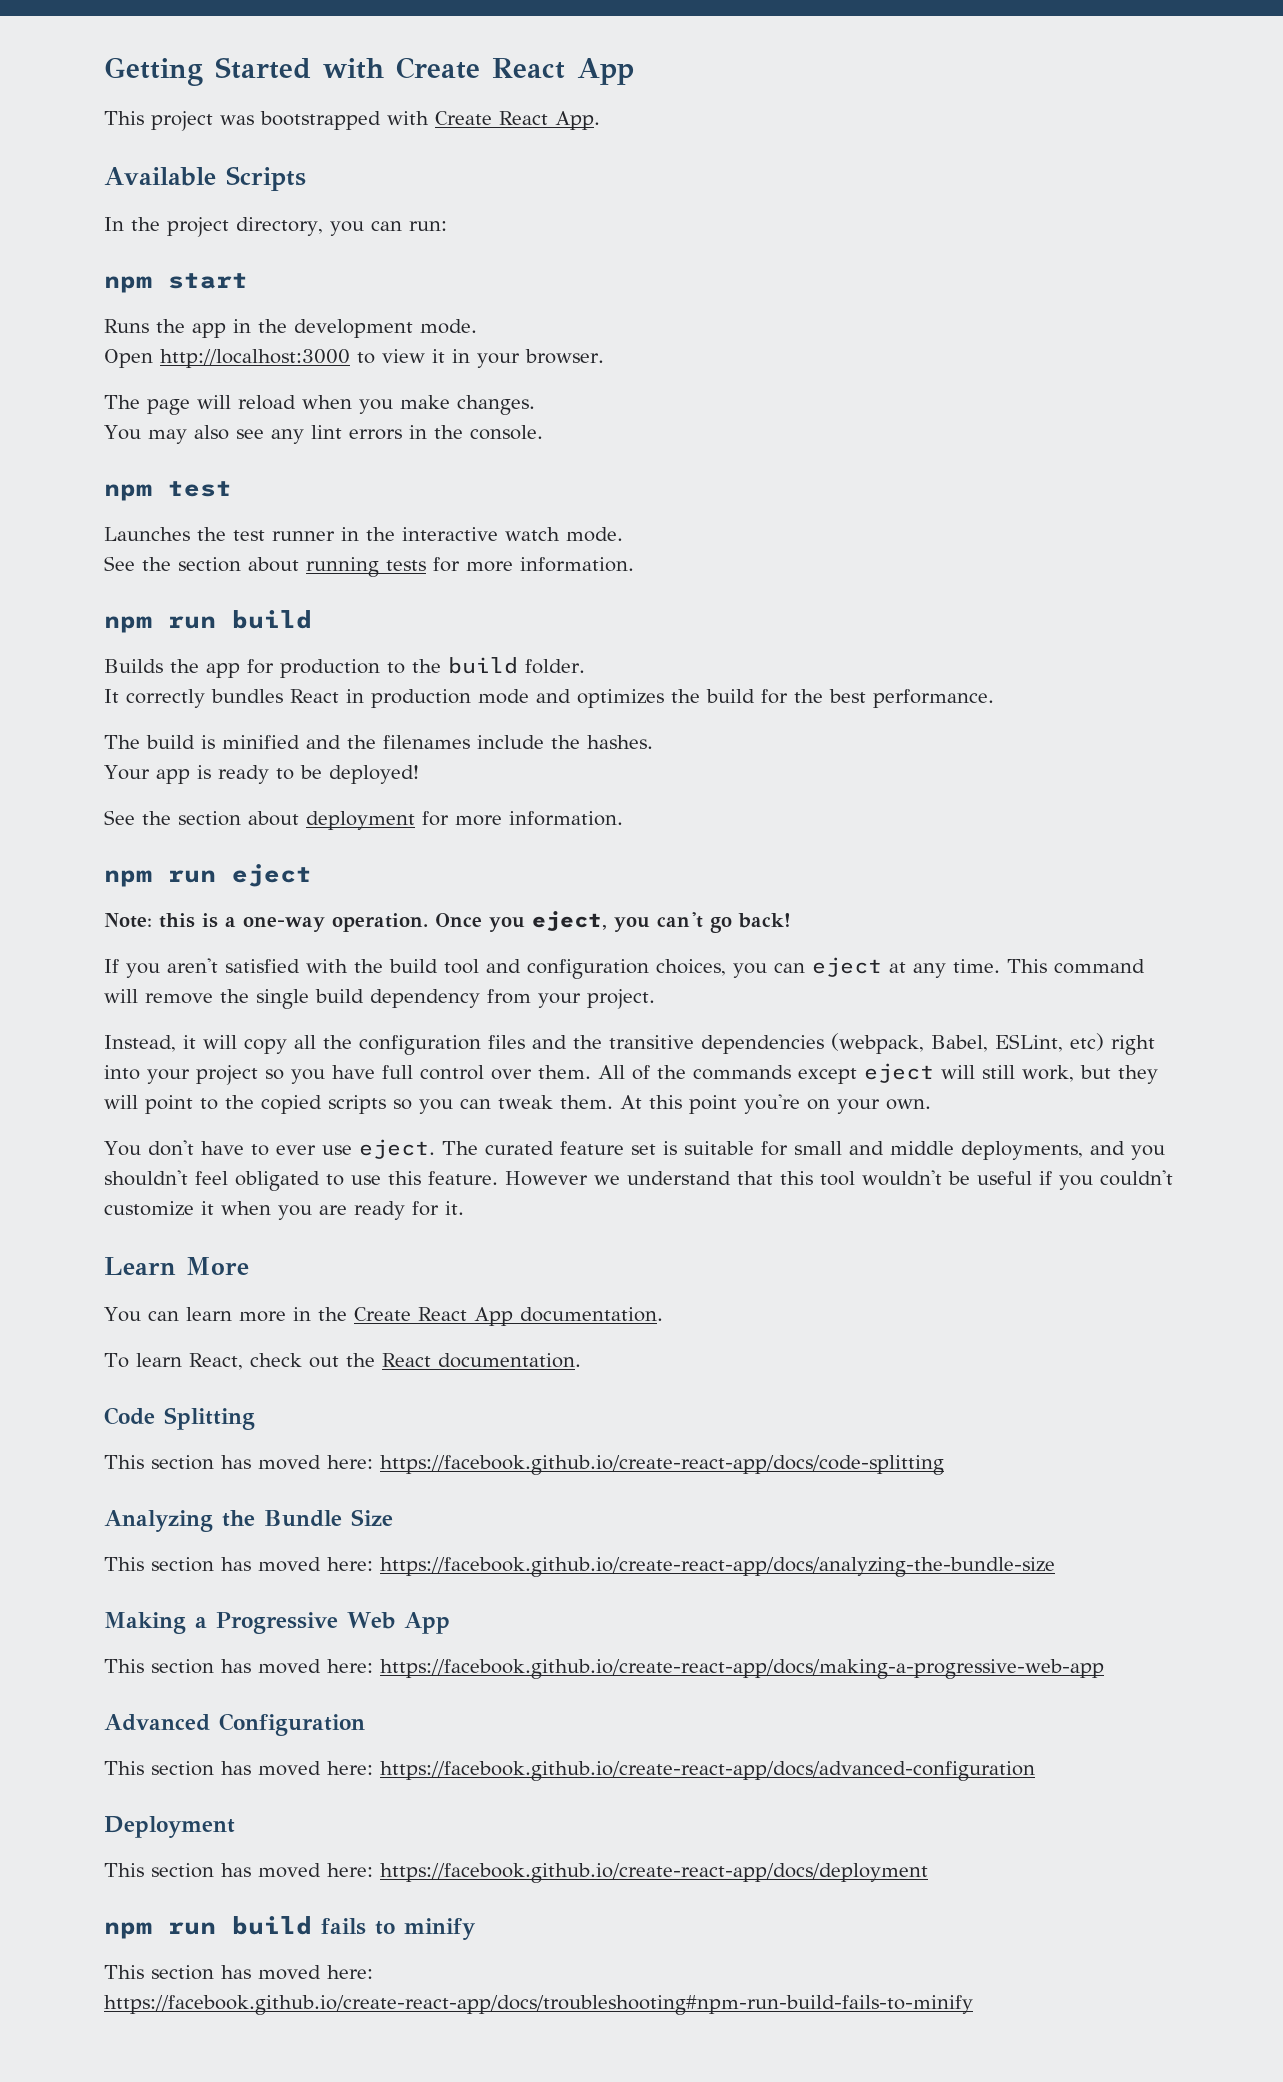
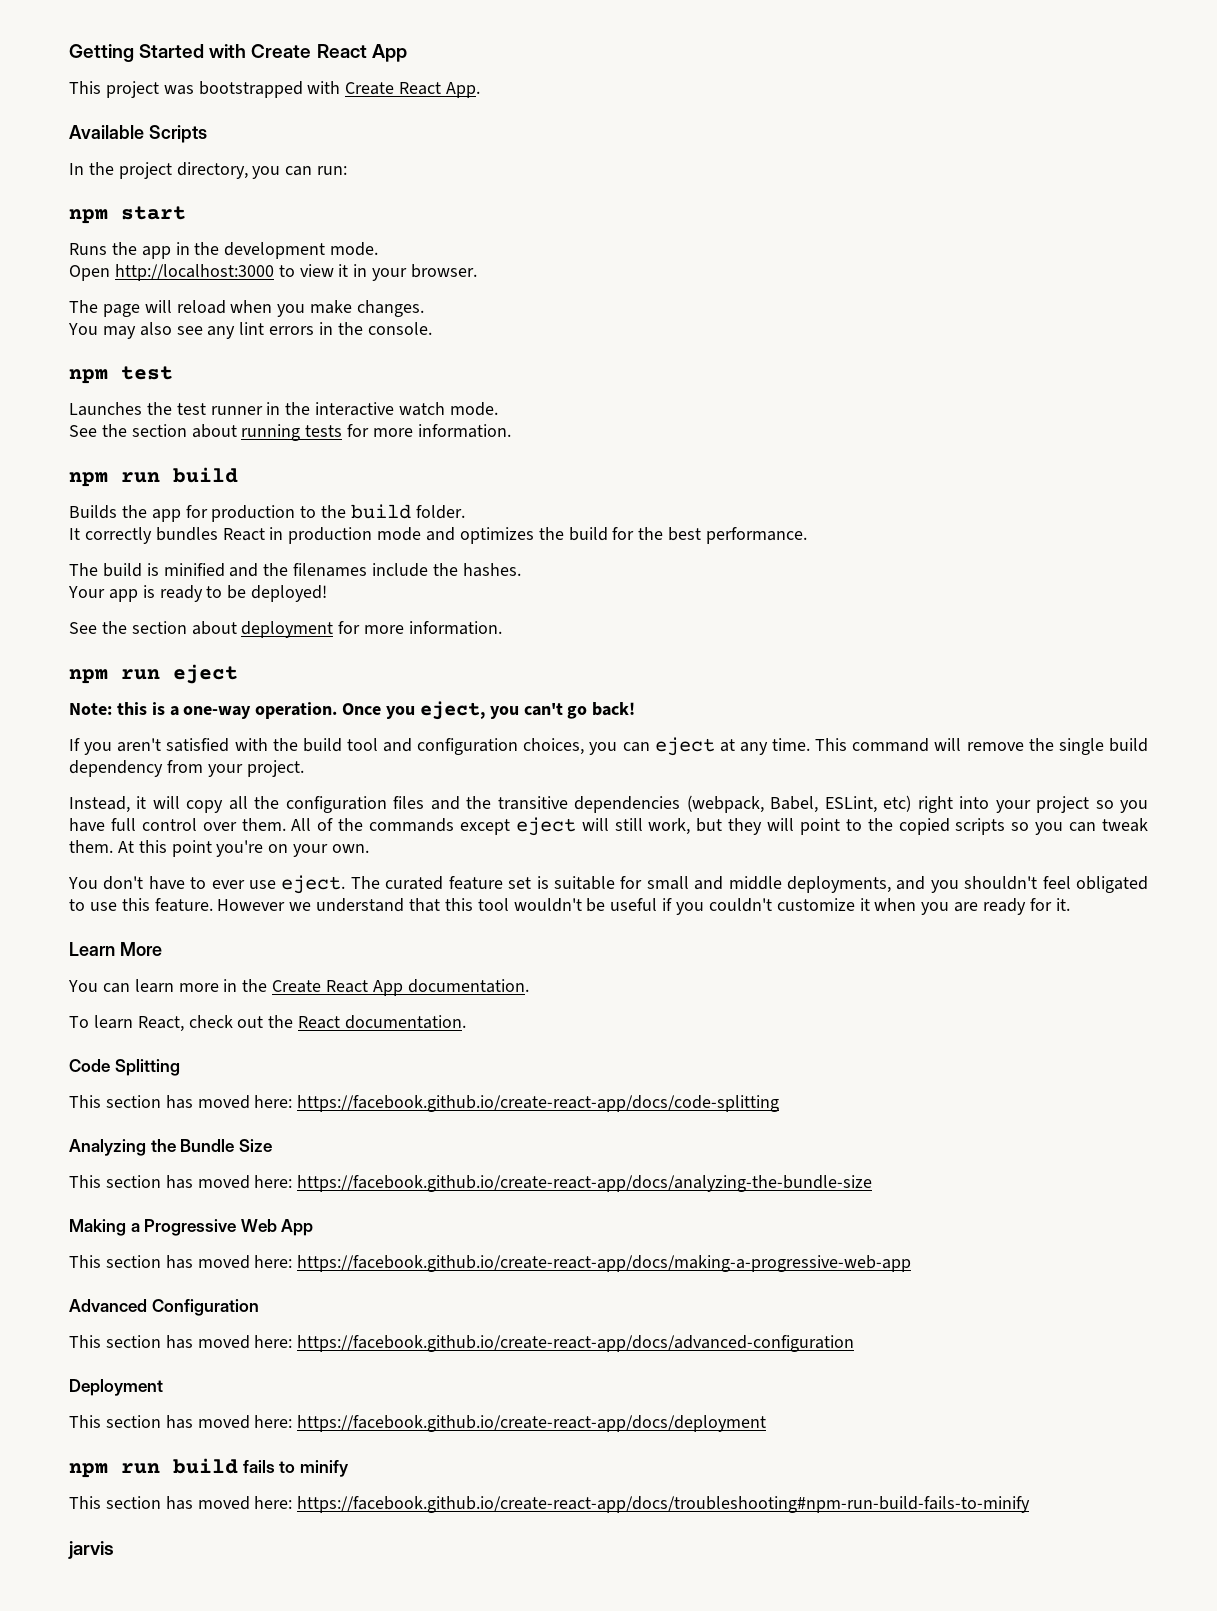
(973, 2005) none -> [68,1541,114,1559] // jarvis

